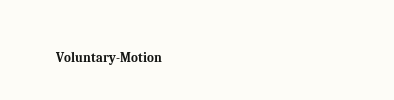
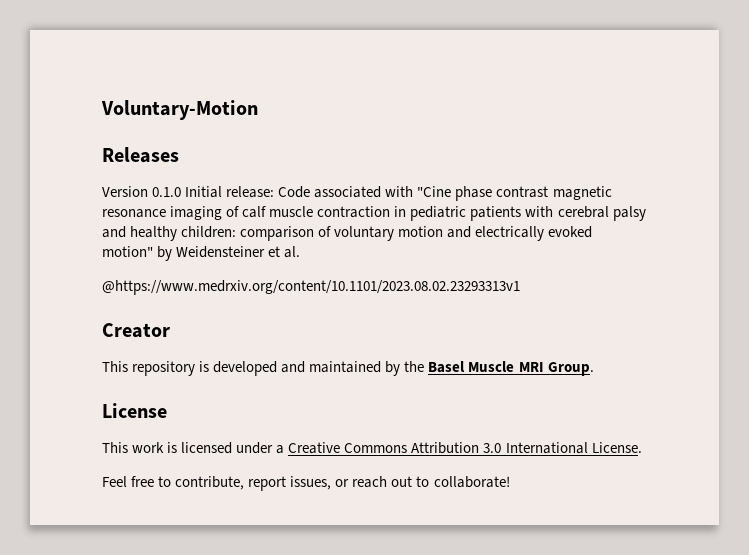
(162, 58) none -> [102,147,179,163] [102,186,612,201] [102,206,646,221] [102,226,593,241] [102,246,301,261] [102,280,520,295] [102,323,170,338] [102,361,594,376] [102,403,167,418] [102,442,642,454] [102,476,510,491] // Releases // Version 0.1.0 Initial release: Code associated with "Cine phase contrast magnetic resonance imaging of calf muscle contraction in pediatric patients with cerebral palsy and healthy children: comparison of voluntary motion and electrically evoked motion" by Weidensteiner et al. // @https://www.medrxiv.org/content/10.1101/2023.08.02.23293313v1 // Creator // This repository is developed and maintained by the Basel Muscle MRI Group. // License // This work is licensed under a Creative Commons Attribution 3.0 International License. // Feel free to contribute, report issues, or reach out to collaborate!

